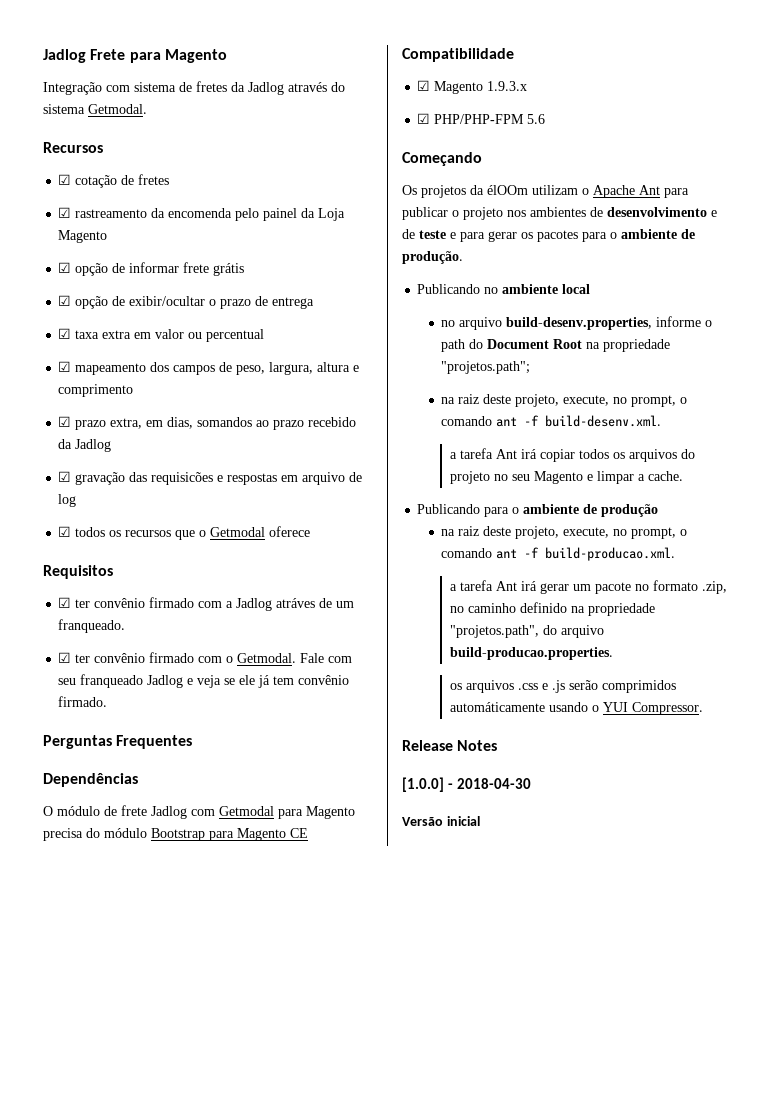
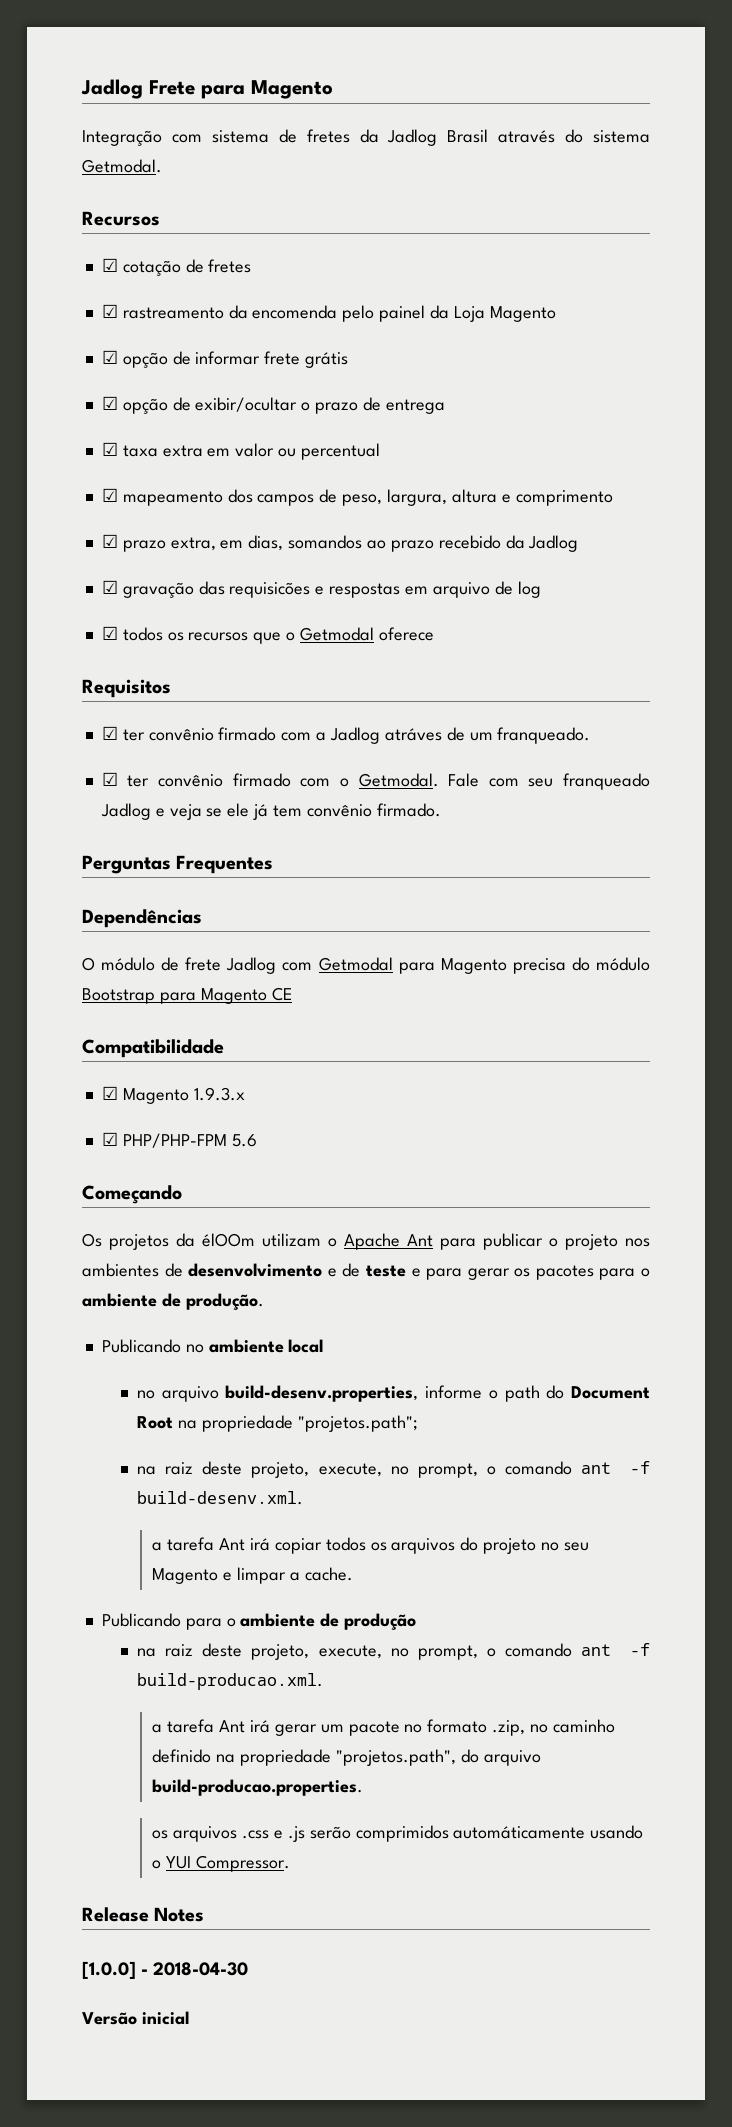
(284, 88) none -> [447,129,489,143] Brasil

